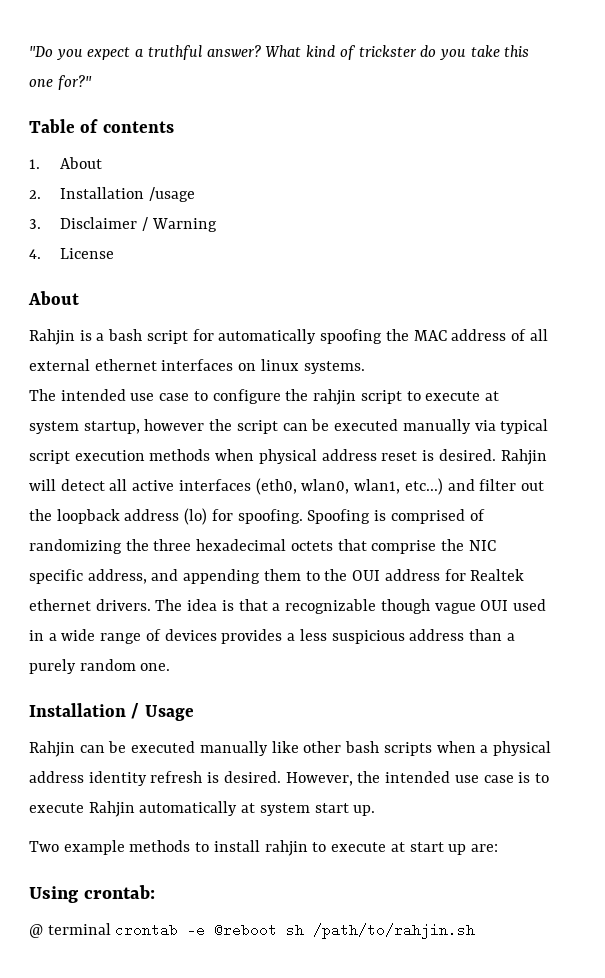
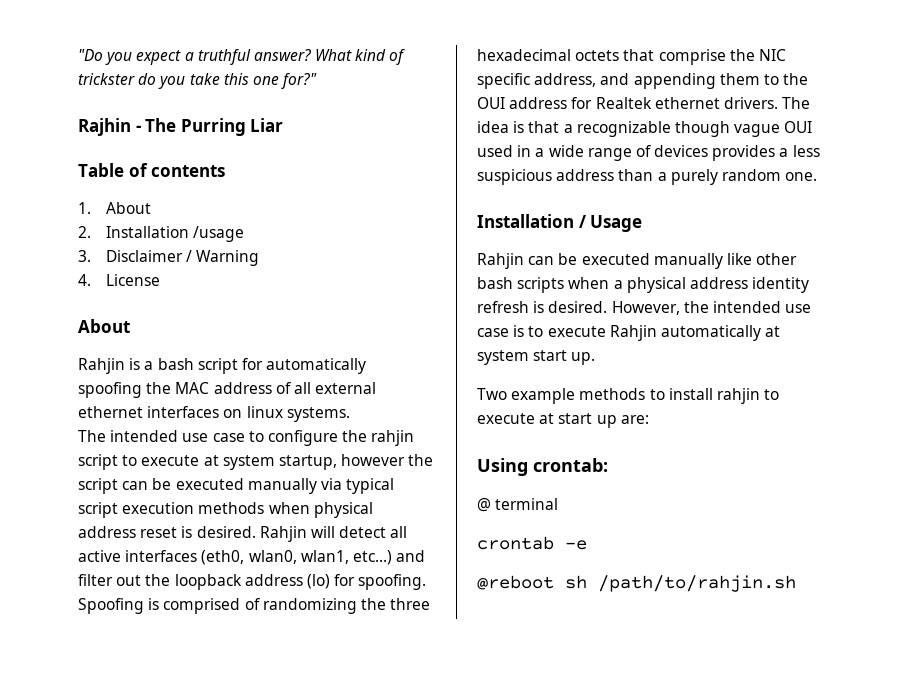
(92, 82) none -> [78,118,284,136] // Rajhin - The Purring Liar
(111, 929) none -> (559, 504) //
(206, 930) none -> (587, 545) //

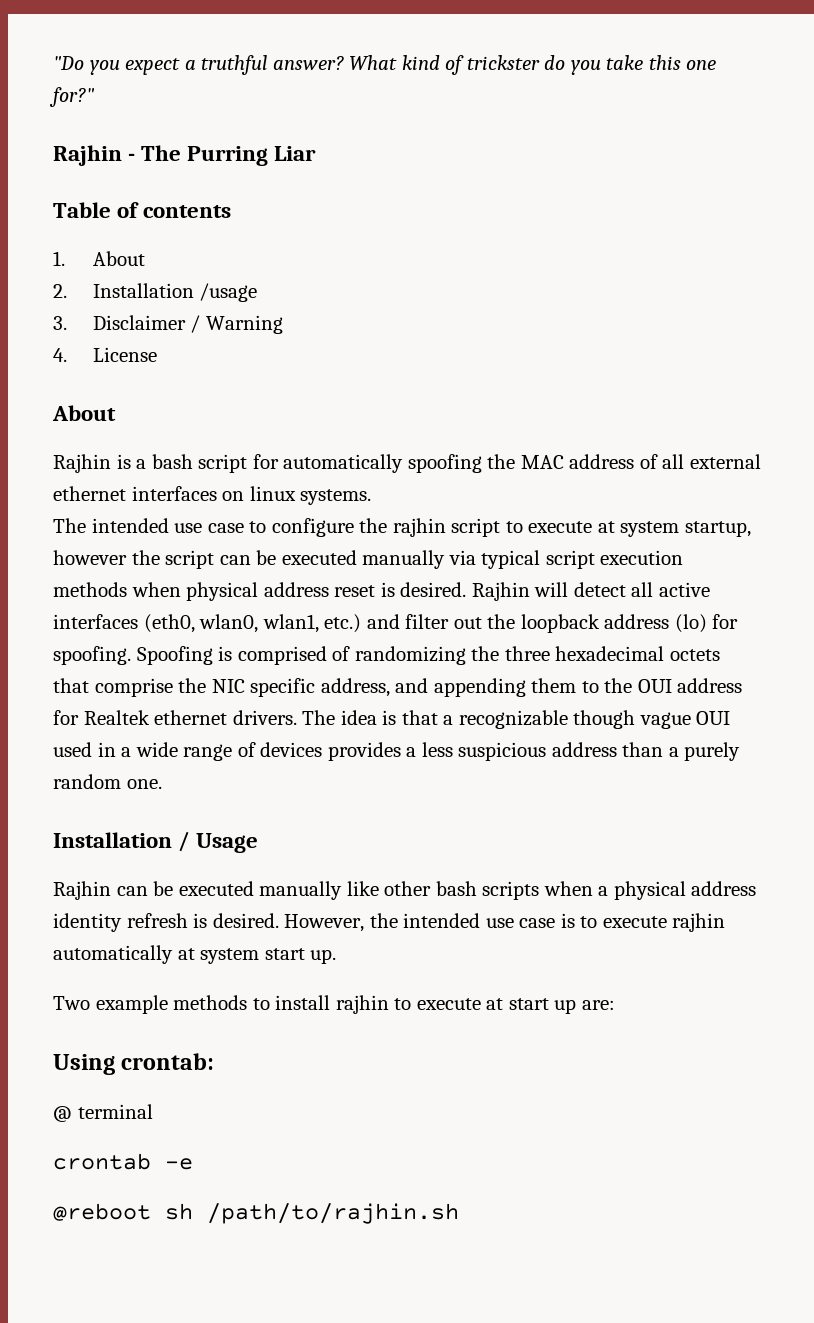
[78,358,125,374] Rahjin -> [53,454,111,473] Rajhin
[371,430,415,446] rahjin -> [392,518,446,537] rajhin
[259,526,307,542] Rahjin -> [471,582,530,601] Rajhin
[352,550,392,565] etc...) -> [324,614,362,633] etc.)
[477,253,524,269] Rahjin -> [53,881,111,900] Rajhin
[609,325,657,341] Rahjin -> [672,913,726,932] rajhin
[716,388,760,404] rahjin -> [335,995,389,1014] rajhin
[598,575,796,592] /path/to/rahjin.sh -> [207,1203,459,1224] /path/to/rajhin.sh

